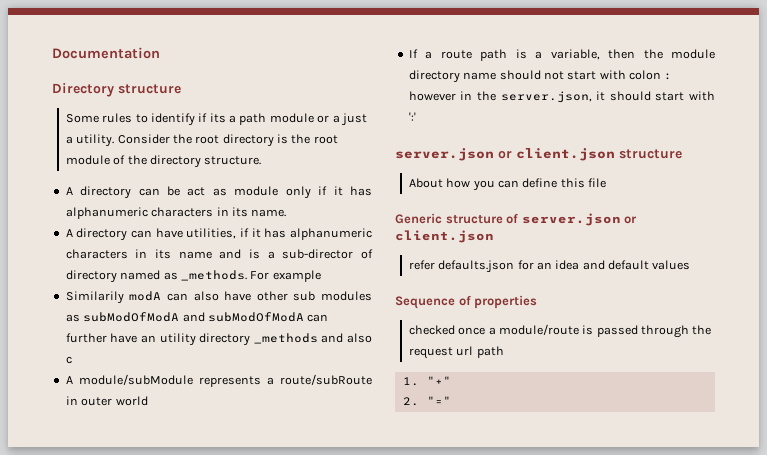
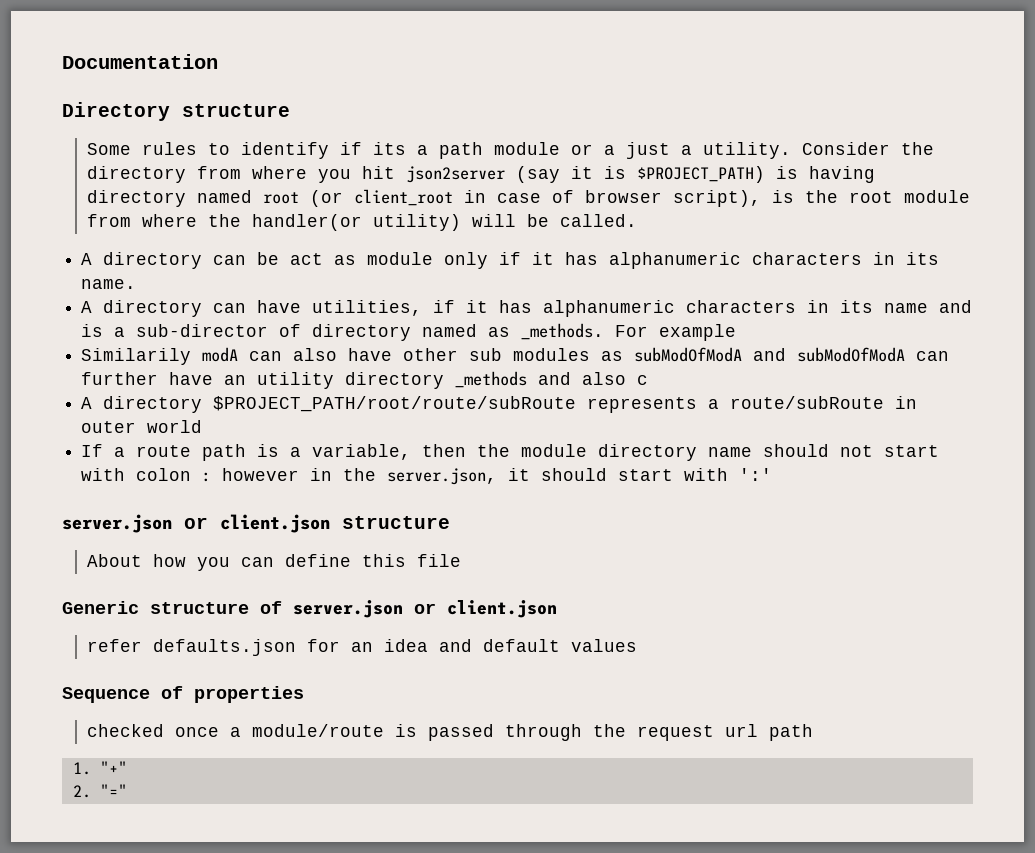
[195,134,338,147] [65,155,262,168] root directory is the root module of the directory structure. -> [86,166,875,183] [86,189,970,207] [86,214,637,231] directory from where you hit json2server (say it is $PROJECT_PATH) is having directory named root (or client_root in case of browser script), is the root module from where the handler(or utility) will be called.
[78,374,193,385] module/subModule -> [103,396,577,413] directory $PROJECT_PATH/root/route/subRoute

